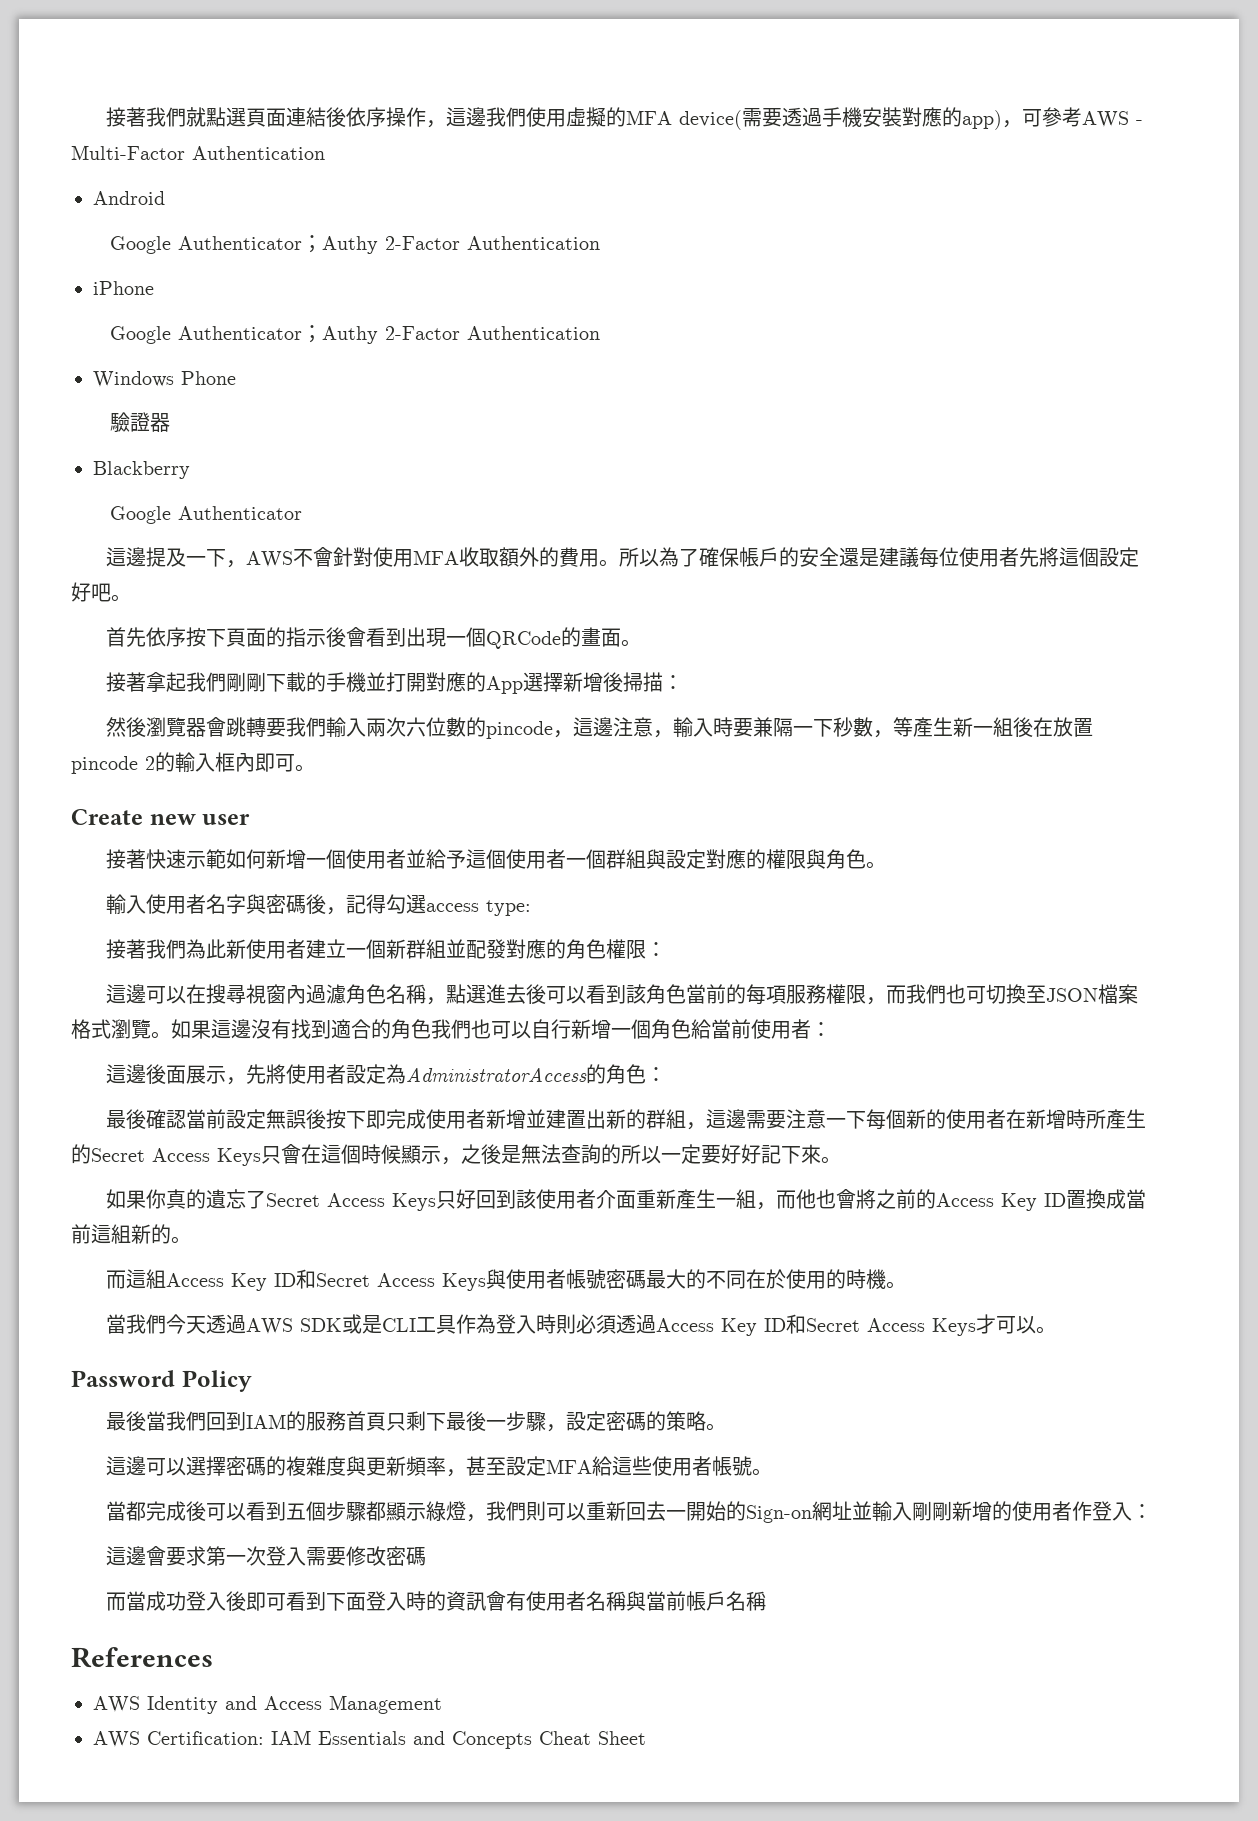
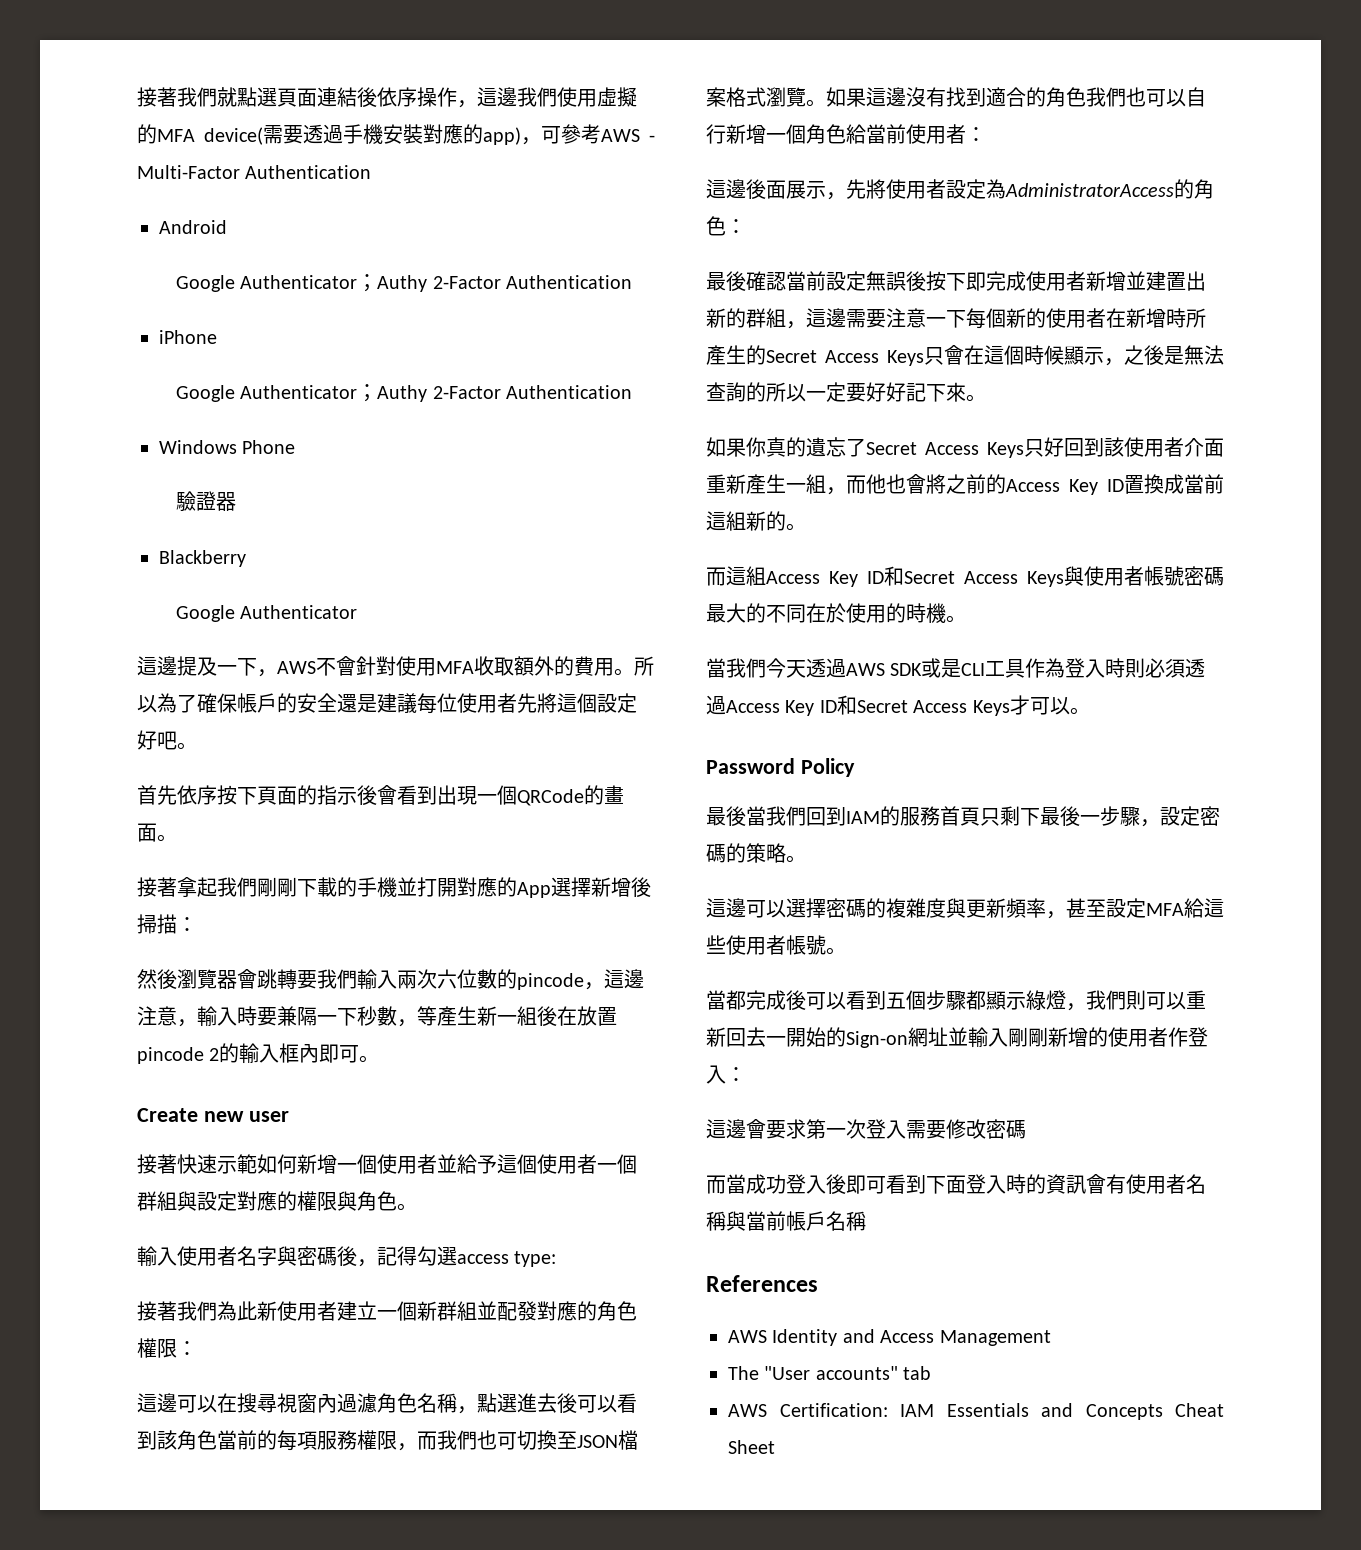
(442, 1704) none -> [728,1366,932,1380] // The "User accounts" tab

